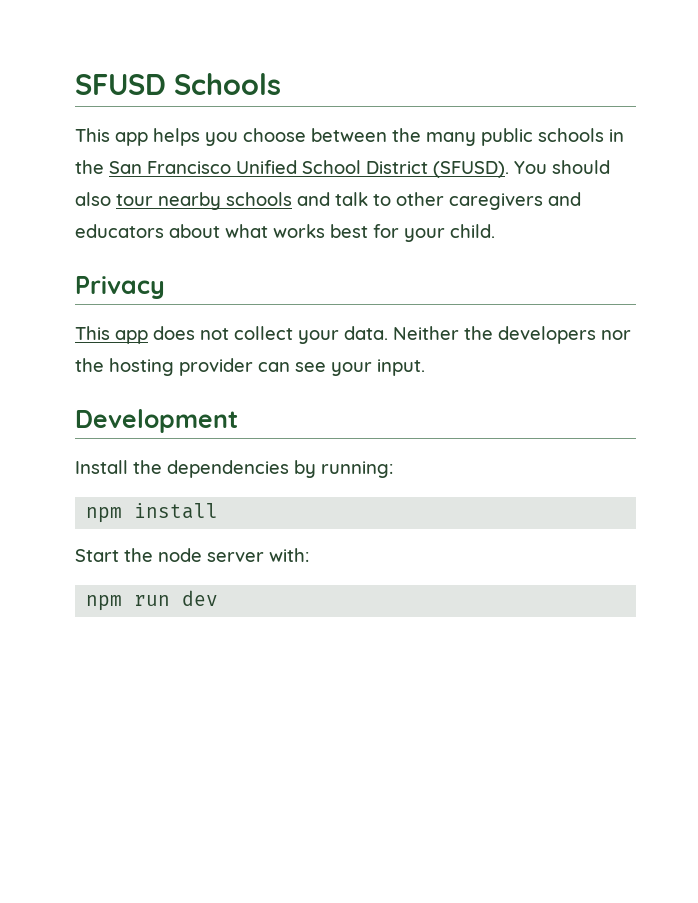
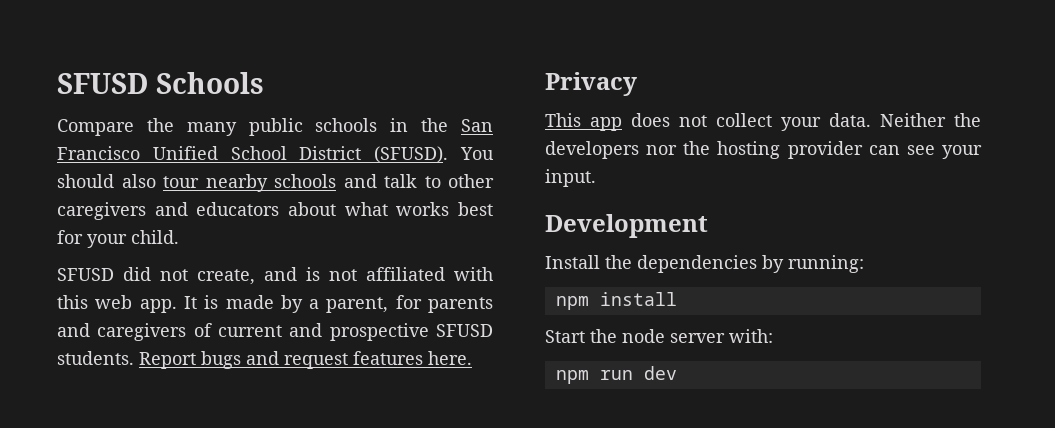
[75,128,387,146] This app helps you choose between -> [57,119,134,136] Compare
(495, 231) none -> [57,267,493,285] [57,295,494,313] [57,323,493,341] [57,351,472,369] // SFUSD did not create, and is not affiliated with this web app. It is made by a parent, for parents and caregivers of current and prospective SFUSD students. Report bugs and request features here.

